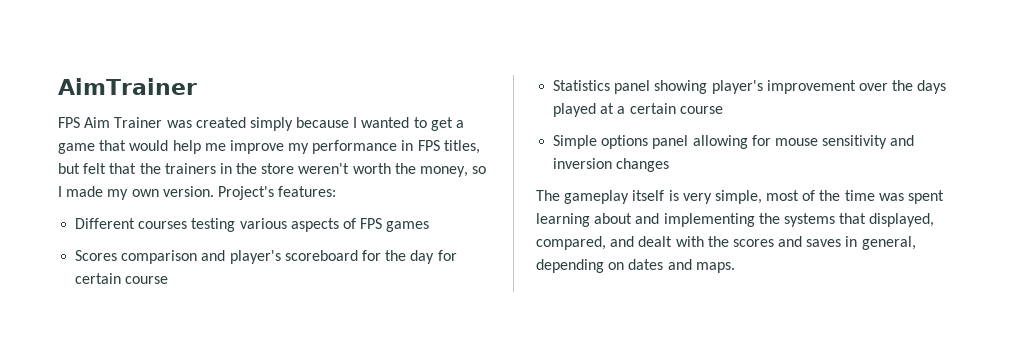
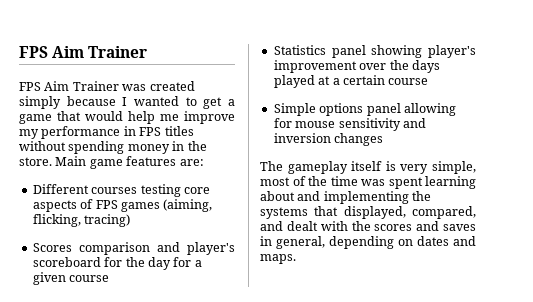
[58,78,197,95] AimTrainer -> [19,46,148,58] FPS Aim Trainer
[443,140,480,154] [58,163,487,177] [58,186,337,200] titles, but felt that the trainers in the store weren't worth the money, so I made my own version. Project's features: -> [164,126,194,136] [19,141,207,154] [19,156,204,169] titles without spending money in the store. Main game features are:
[239,218,287,229] various -> [183,187,210,194] core
(430, 226) none -> [163,199,213,212] [32,214,131,227] (aiming, flicking, tracing)
[75,273,122,284] certain -> [194,260,202,267] [32,272,66,285] a given

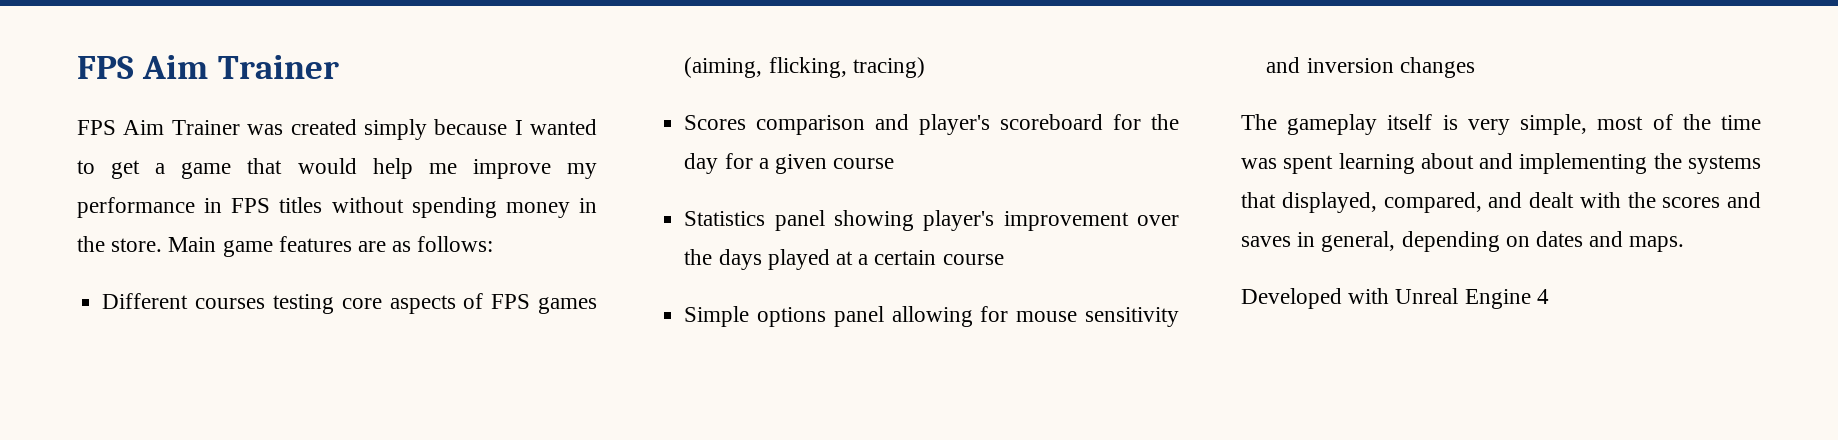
[179,159,204,166] are: -> [358,236,494,252] are as follows:
(296, 259) none -> [1241,288,1549,309] // Developed with Unreal Engine 4

